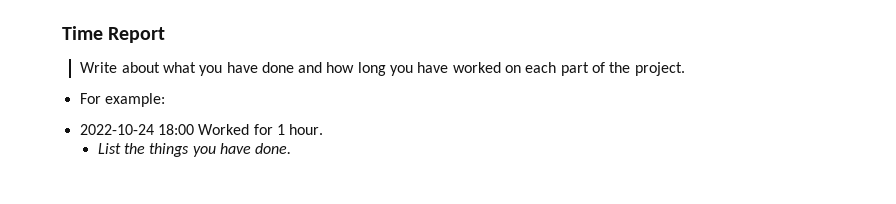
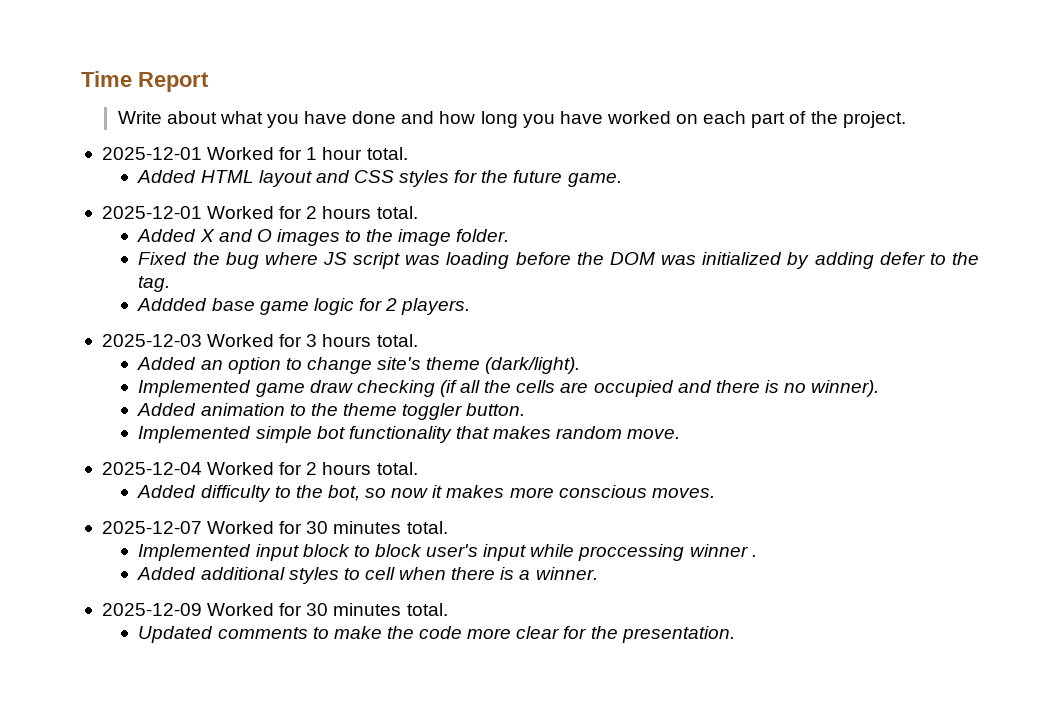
[79,93,165,107] [79,124,324,135] [97,143,292,157] For example: // 2022-10-24 18:00 Worked for 1 hour. // List the things you have done. -> [101,147,408,160] [137,170,622,187] [101,206,418,219] [137,229,510,246] [138,252,980,269] [138,276,171,292] [137,298,471,315] [101,334,418,347] [137,357,581,374] [138,380,880,397] [137,403,526,420] [138,426,681,443] [101,462,418,475] [137,485,715,502] [101,521,448,534] [138,544,757,561] [137,567,598,584] [101,603,448,616] [138,626,735,643] 2025-12-01 Worked for 1 hour total. // Added HTML layout and CSS styles for the future game. // 2025-12-01 Worked for 2 hours total. // Added X and O images to the image folder. // Fixed the bug where JS script was loading before the DOM was initialized by adding defer to the tag. // Addded base game logic for 2 players. // 2025-12-03 Worked for 3 hours total. // Added an option to change site's theme (dark/light). // Implemented game draw checking (if all the cells are occupied and there is no winner). // Added animation to the theme toggler button. // Implemented simple bot functionality that makes random move. // 2025-12-04 Worked for 2 hours total. // Added difficulty to the bot, so now it makes more conscious moves. // 2025-12-07 Worked for 30 minutes total. // Implemented input block to block user's input while proccessing winner . // Added additional styles to cell when there is a winner. // 2025-12-09 Worked for 30 minutes total. // Updated comments to make the code more clear for the presentation.

